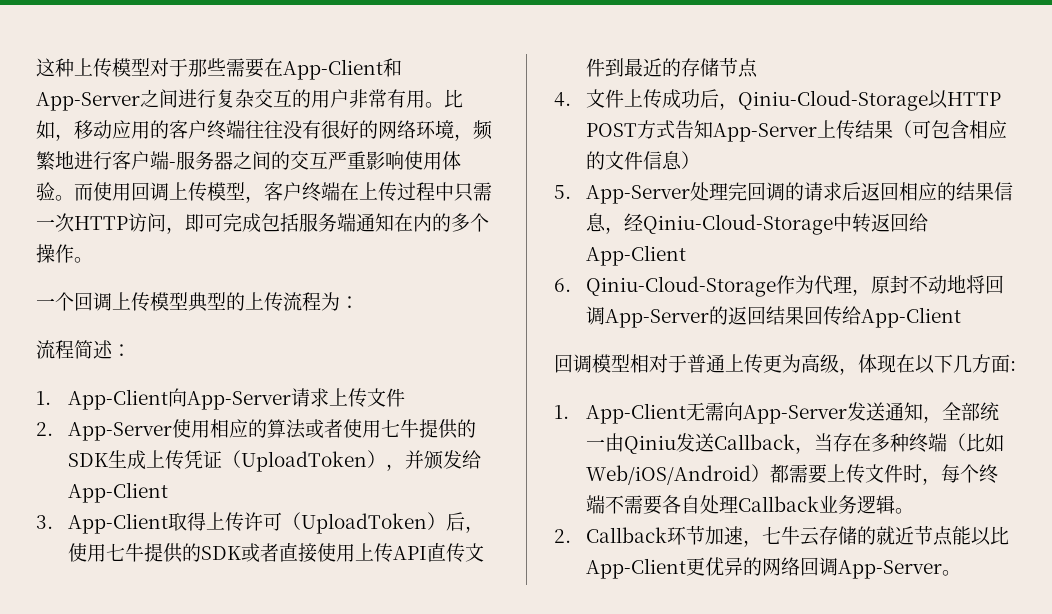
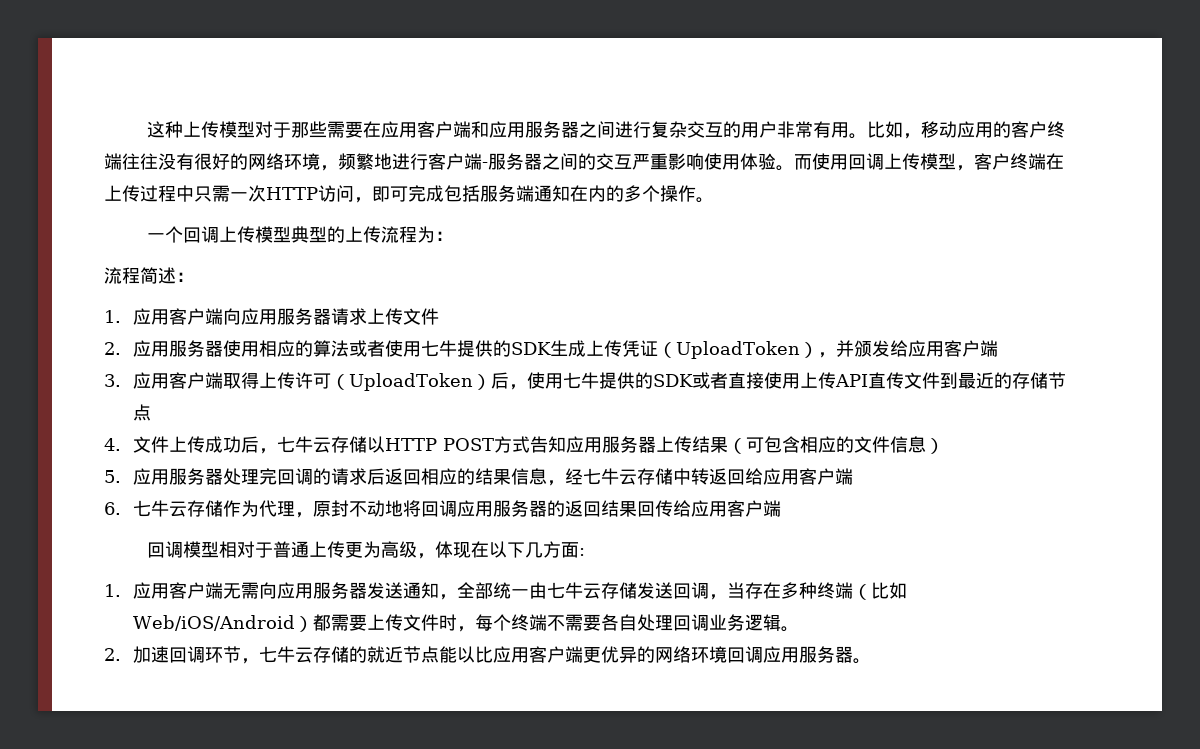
[283,58,402,80] [36,92,140,111] App-Client和App-Server -> [381,121,580,138] 应用客户端和应用服务器
[68,388,292,410] App-Client向App-Server -> [132,308,331,325] 应用客户端向应用服务器
[68,422,173,441] App-Server -> [132,340,223,357] 应用服务器
[68,482,169,503] App-Client -> [907,340,998,357] 应用客户端
[68,513,169,534] App-Client -> [132,372,223,389] 应用客户端
[738,90,929,111] Qiniu-Cloud-Storage -> [276,436,367,453] 七牛云存储
[713,123,818,142] App-Server -> [565,436,656,453] 应用服务器
[586,185,691,204] App-Server -> [132,468,223,485] 应用服务器
[643,213,929,235] [586,245,687,266] Qiniu-Cloud-Storage中转返回给App-Client -> [582,468,853,485] 七牛云存储中转返回给应用客户端
[586,276,777,297] Qiniu-Cloud-Storage -> [132,500,223,517] 七牛云存储
[605,309,710,328] App-Server -> [456,500,547,517] 应用服务器
[861,307,962,328] App-Client -> [690,500,781,517] 应用客户端
[586,402,848,424] App-Client无需向App-Server -> [132,582,367,599] 应用客户端无需向应用服务器
[624,433,796,454] Qiniu发送Callback -> [546,582,709,599] 七牛云存储发送回调
[738,496,820,512] Callback -> [672,614,709,631] 回调
[586,525,744,545] Callback环节加速 -> [132,646,241,663] 加速回调环节
[586,558,687,579] App-Client -> [492,646,583,663] 应用客户端
[800,557,943,579] 回调App-Server -> [690,646,853,663] 环境回调应用服务器

